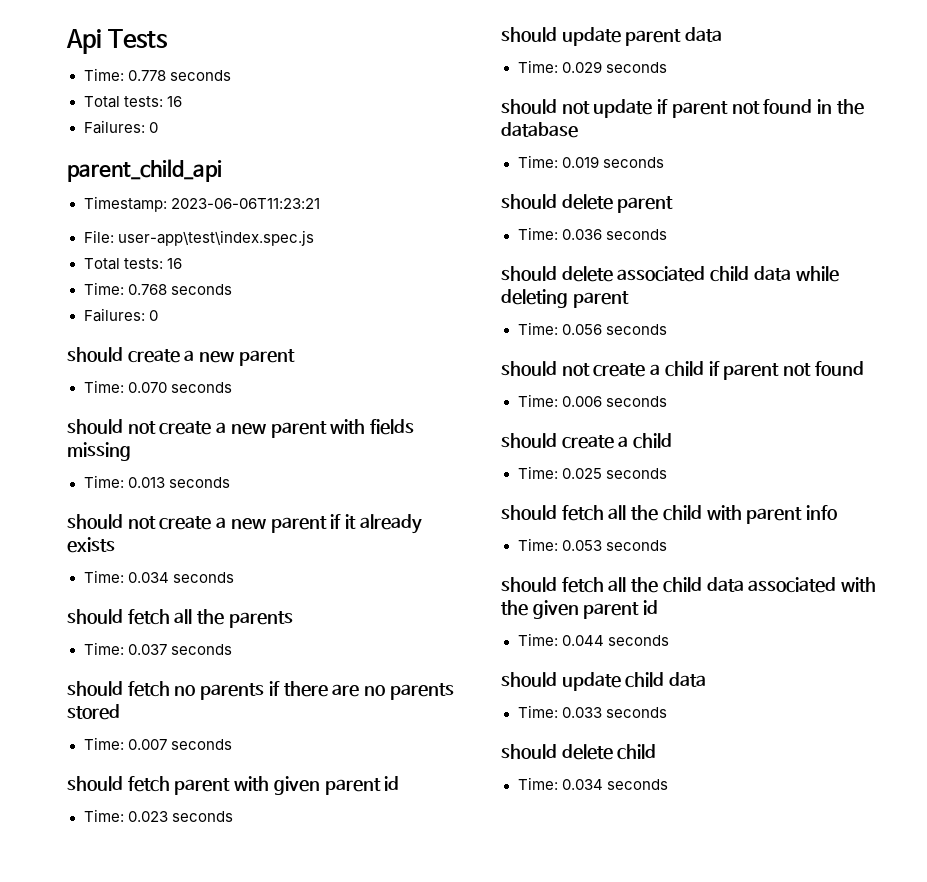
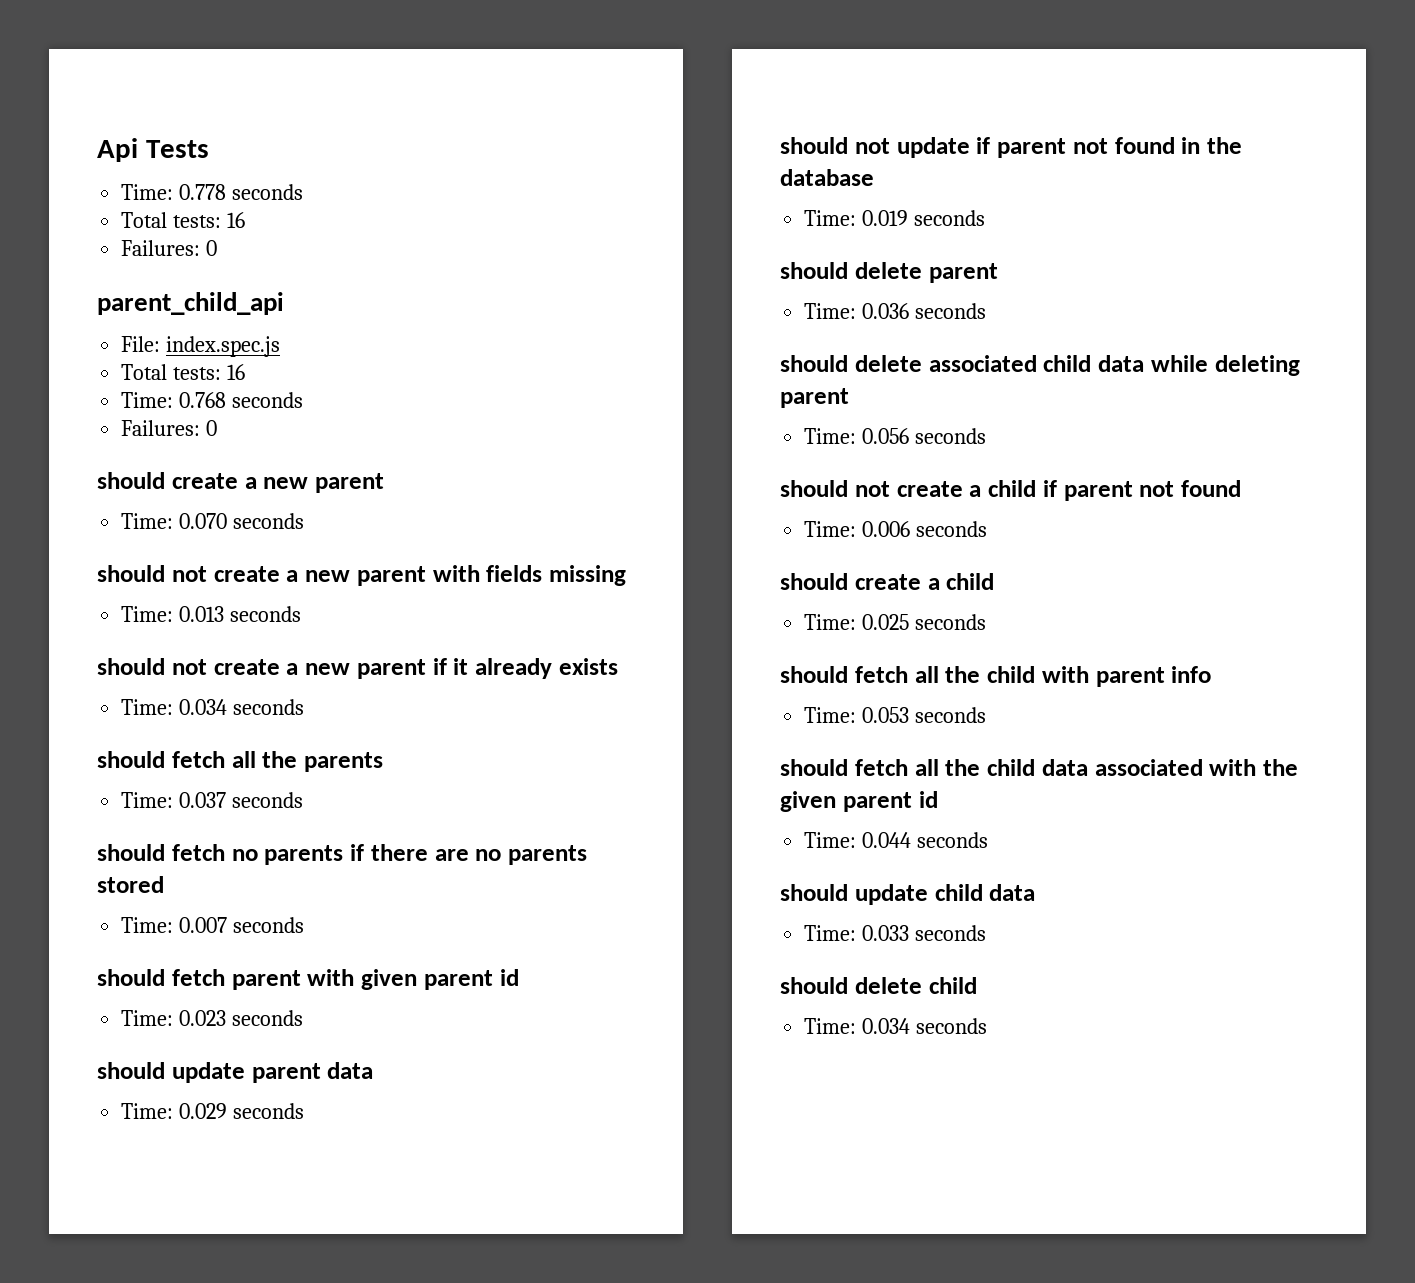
[83,196,320,212] // Timestamp: 2023-06-06T11:23:21 -> (284, 303) none
[117,230,314,246] user-app\test\index.spec.js -> [166,336,281,357] index.spec.js

